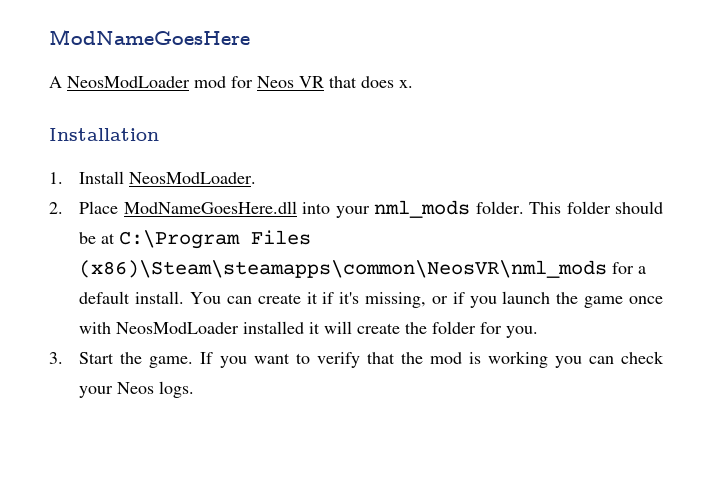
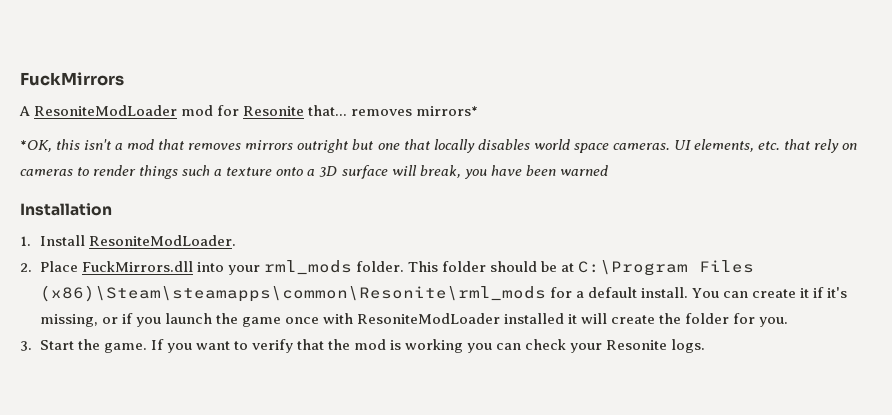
[49,29,250,45] ModNameGoesHere -> [20,72,124,86] FuckMirrors
[67,76,190,88] NeosModLoader -> [34,105,178,116] ResoniteModLoader
[257,76,413,88] Neos VR that does x. -> [243,105,479,116] [20,139,858,153] [20,165,608,179] Resonite that... removes mirrors* // *OK, this isn't a mod that removes mirrors outright but one that locally disables world space cameras. UI elements, etc. that rely on cameras to render things such a texture onto a 3D surface will break, you have been warned
[129,172,257,184] NeosModLoader. -> [88,235,236,246] ResoniteModLoader.
[123,201,297,214] ModNameGoesHere.dll -> [81,261,193,272] FuckMirrors.dll
[374,200,471,218] nml_mods -> [263,260,352,275] rml_mods
[79,260,608,278] (x86)\Steam\steamapps\common\NeosVR\nml_mods -> [39,285,546,302] (x86)\Steam\steamapps\common\Resonite\rml_mods
[116,322,240,334] NeosModLoader -> [356,313,500,324] ResoniteModLoader
[117,382,155,394] Neos -> [606,340,668,350] Resonite

